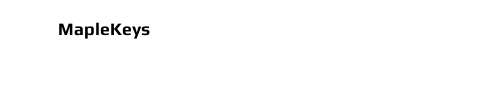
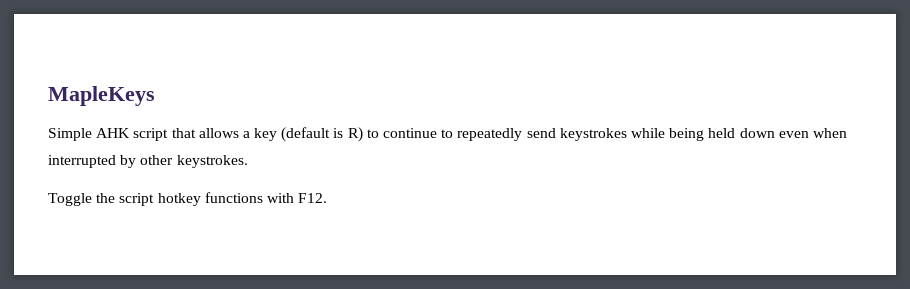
(150, 30) none -> [48,127,847,142] [48,155,248,168] [48,192,328,206] // Simple AHK script that allows a key (default is R) to continue to repeatedly send keystrokes while being held down even when interrupted by other keystrokes. // Toggle the script hotkey functions with F12.

